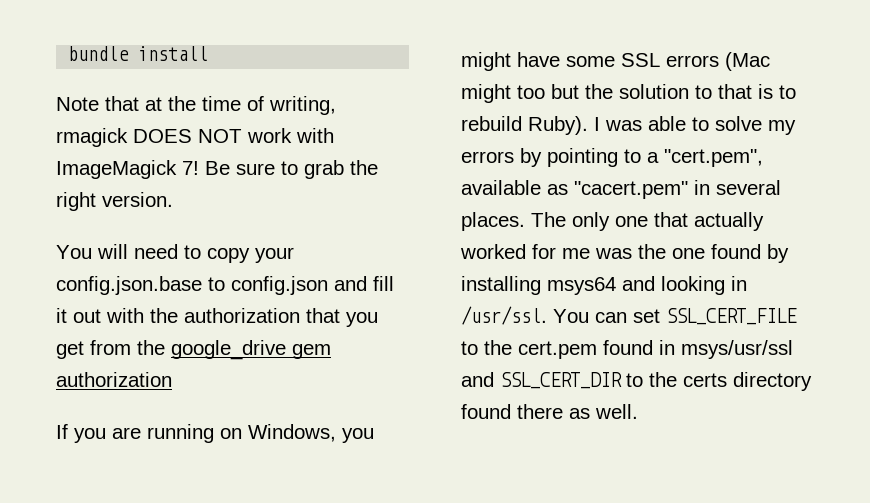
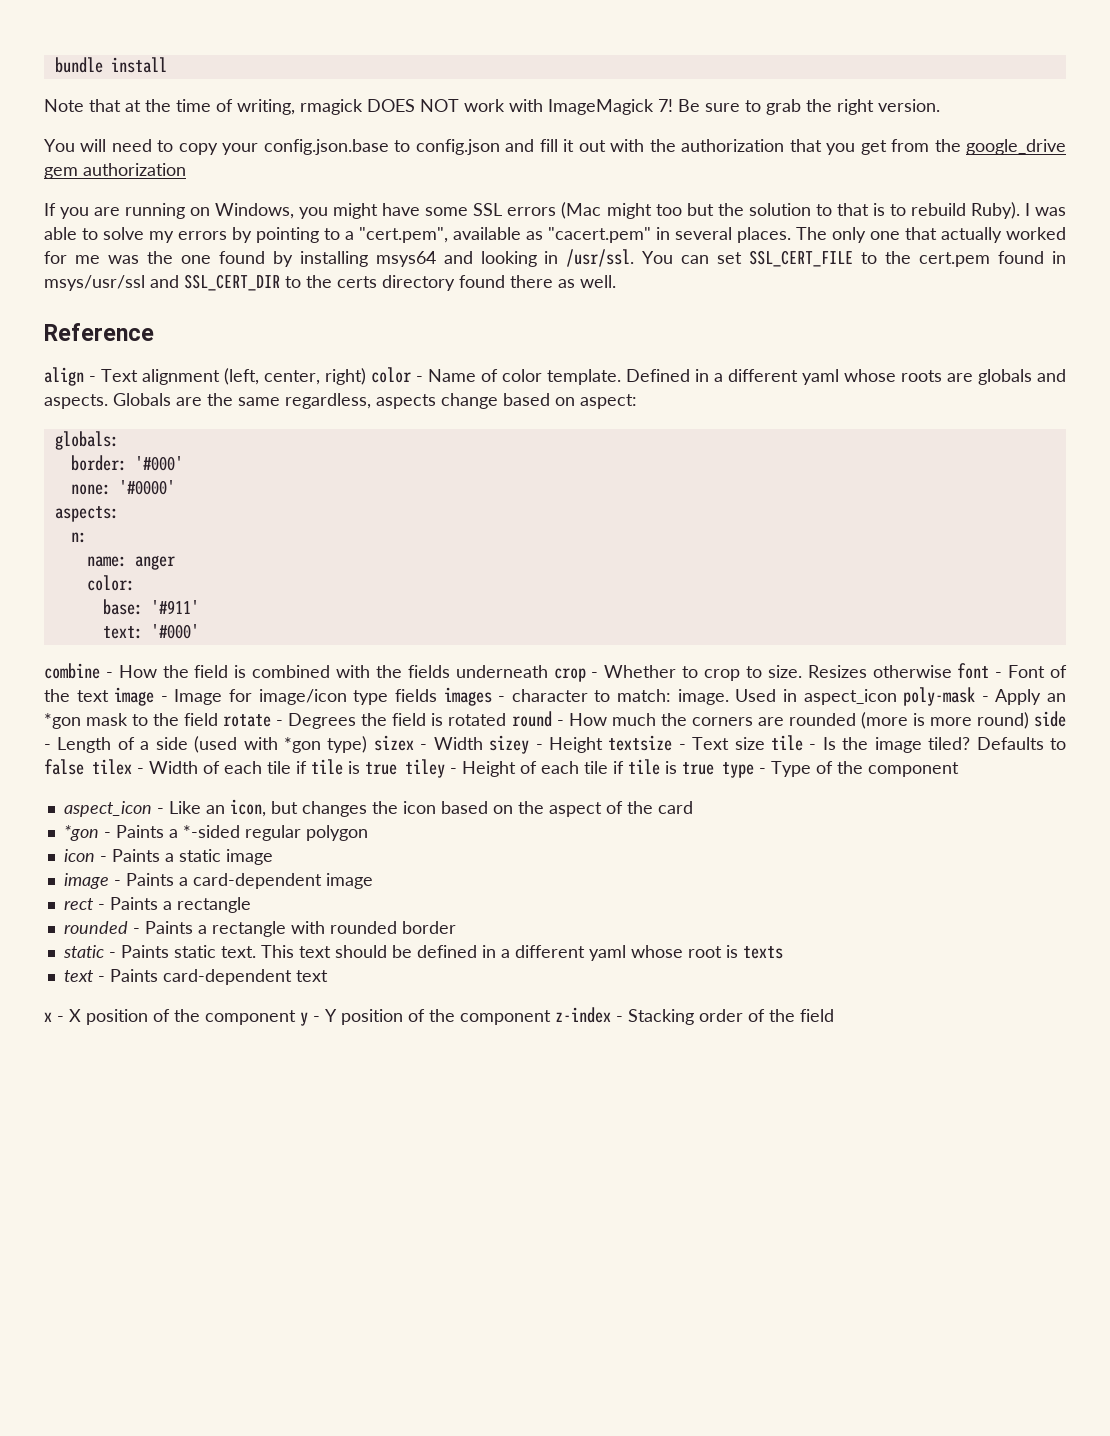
(638, 411) none -> [44,323,154,341] [44,367,1066,386] [44,393,637,409] [54,431,119,450] [70,455,183,471] [70,480,175,495] [54,506,119,522] [70,532,87,543] [86,555,175,570] [86,575,135,591] [102,599,199,615] [102,624,199,639] [44,663,1067,682] [44,687,1066,706] [44,711,1066,729] [44,735,1066,754] [44,759,959,778] [63,799,693,817] [63,825,368,841] [63,849,273,865] [63,873,373,889] [63,897,251,913] [63,921,456,937] [62,945,783,961] [63,969,328,985] [44,1007,834,1026] // Reference // align - Text alignment (left, center, right) color - Name of color template. Defined in a different yaml whose roots are globals and aspects. Globals are the same regardless, aspects change based on aspect: // globals: // border: '#000' // none: '#0000' // aspects: // n: // name: anger // color: // base: '#911' // text: '#000' // combine - How the field is combined with the fields underneath crop - Whether to crop to size. Resizes otherwise font - Font of the text image - Image for image/icon type fields images - character to match: image. Used in aspect_icon poly-mask - Apply an *gon mask to the field rotate - Degrees the field is rotated round - How much the corners are rounded (more is more round) side - Length of a side (used with *gon type) sizex - Width sizey - Height textsize - Text size tile - Is the image tiled? Defaults to false tilex - Width of each tile if tile is true tiley - Height of each tile if tile is true type - Type of the component // aspect_icon - Like an icon, but changes the icon based on the aspect of the card // *gon - Paints a *-sided regular polygon // icon - Paints a static image // image - Paints a card-dependent image // rect - Paints a rectangle // rounded - Paints a rectangle with rounded border // static - Paints static text. This text should be defined in a different yaml whose root is texts // text - Paints card-dependent text // x - X position of the component y - Y position of the component z-index - Stacking order of the field

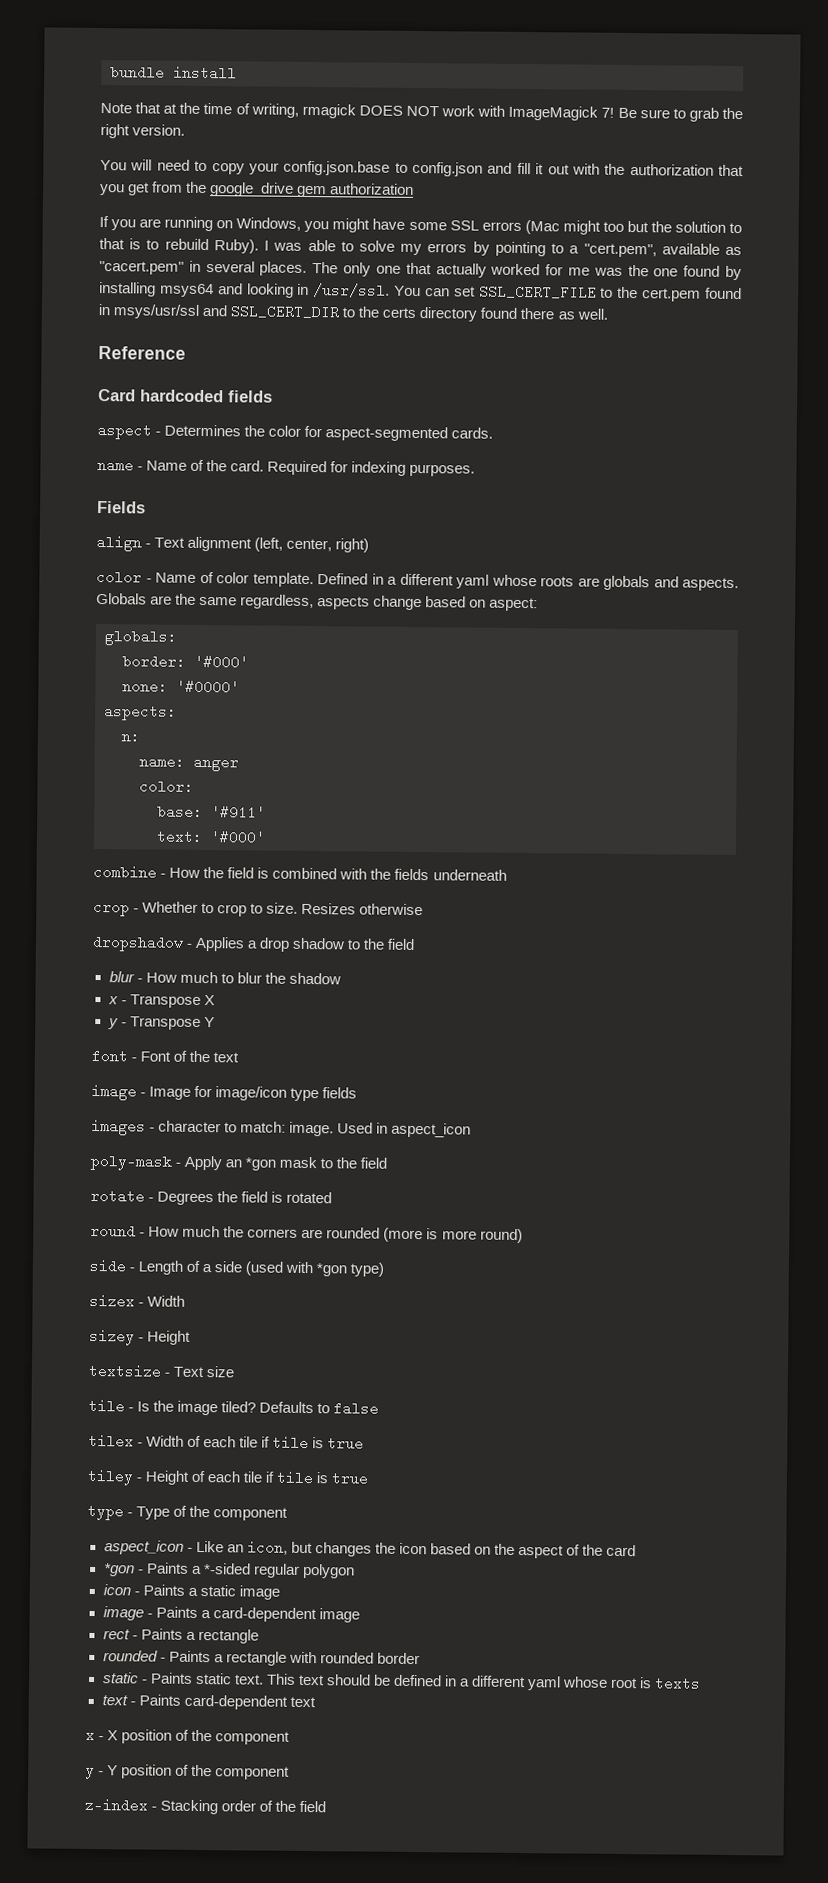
(154, 332) none -> [98,388,273,403] [97,422,494,442] [97,457,476,477] [97,500,146,514] // Card hardcoded fields // aspect - Determines the color for aspect-segmented cards. // name - Name of the card. Required for indexing purposes. // Fields
(366, 376) none -> (370, 545) //
(548, 671) none -> (507, 875) //
(952, 671) none -> [92,934,416,952] [108,971,341,985] [107,994,215,1008] [107,1016,215,1030] // dropshadow - Applies a drop shadow to the field // blur - How much to blur the shadow // x - Transpose X // y - Transpose Y //
(109, 696) none -> (240, 1057) //
(437, 695) none -> (358, 1093) //
(897, 697) none -> (472, 1130) //
(219, 719) none -> (388, 1163) //
(507, 719) none -> (333, 1197) //
(1029, 720) none -> (523, 1236) //
(368, 744) none -> (385, 1269) //
(483, 743) none -> (186, 1301) //
(603, 745) none -> (192, 1337) //
(765, 743) none -> (235, 1372) //
(84, 767) none -> (380, 1408) //
(397, 768) none -> (365, 1443) //
(714, 768) none -> (370, 1478) //
(296, 1017) none -> (291, 1738) //
(551, 1017) none -> (291, 1773) //

